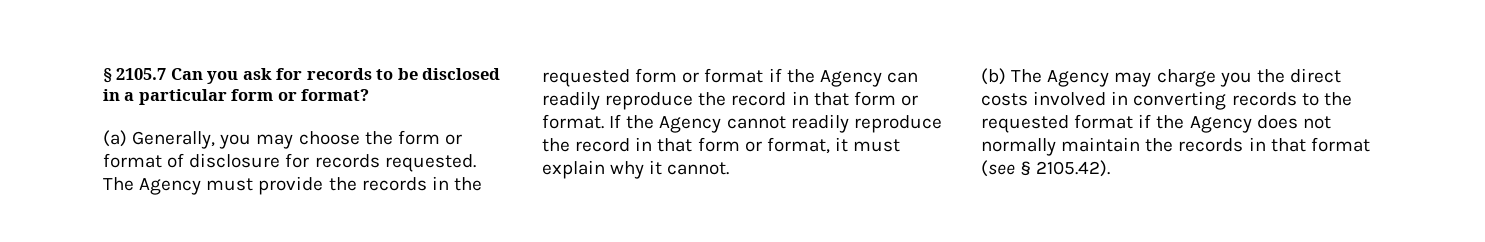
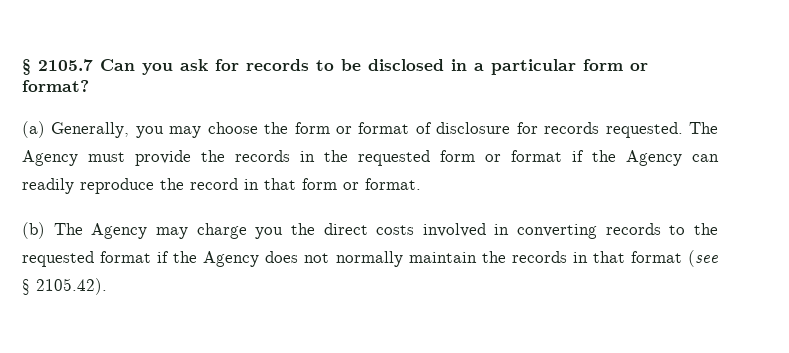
[609,114,942,133] [542,137,901,154] [542,160,730,179] If the Agency cannot readily reproduce the record in that form or format, it must explain why it cannot. -> (421, 184) none

